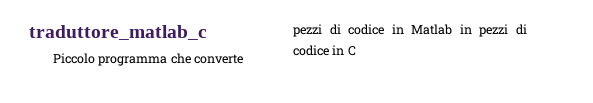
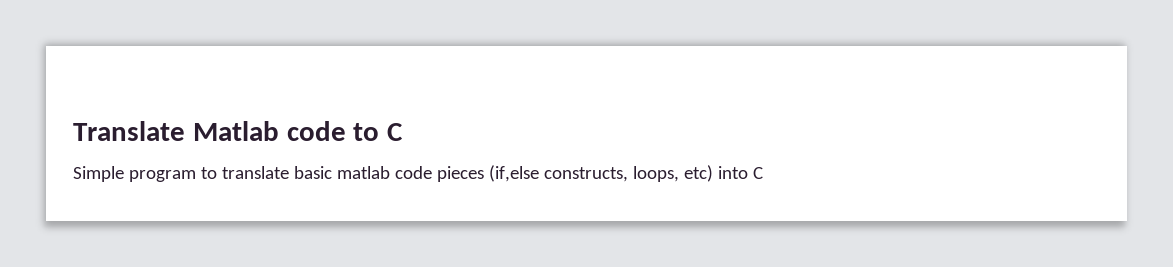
[29,25,207,40] [52,53,244,66] [293,24,527,37] [293,45,345,56] traduttore_matlab_c // Piccolo programma che converte pezzi di codice in Matlab in pezzi di codice in -> [73,121,404,141] [73,165,748,182] Translate Matlab code to C // Simple program to translate basic matlab code pieces (if,else constructs, loops, etc) into

